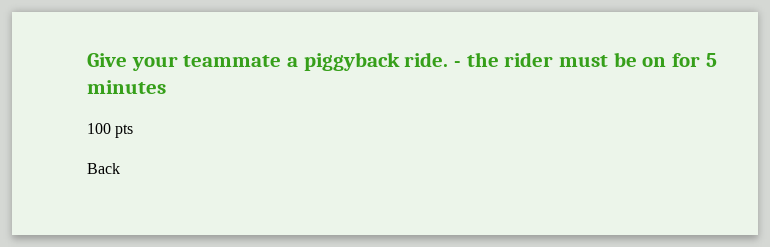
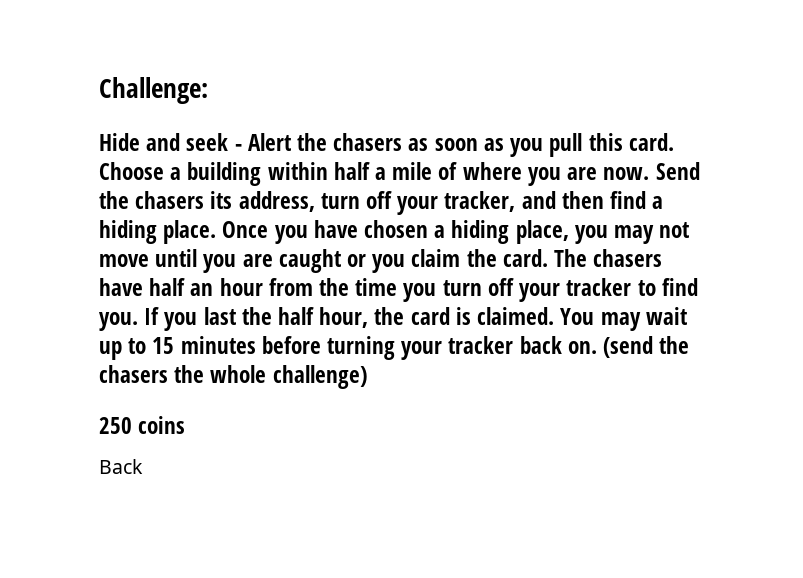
[87,52,717,71] [87,80,166,94] [87,123,134,138] Give your teammate a piggyback ride. - the rider must be on for 5 minutes // 100 pts -> [99,77,208,104] [99,133,674,157] [99,162,700,186] [99,191,664,215] [99,220,690,244] [99,249,663,273] [99,278,698,302] [99,307,687,331] [99,336,690,360] [99,365,367,389] [99,416,186,434] Challenge: // Hide and seek - Alert the chasers as soon as you pull this card. Choose a building within half a mile of where you are now. Send the chasers its address, turn off your tracker, and then find a hiding place. Once you have chosen a hiding place, you may not move until you are caught or you claim the card. The chasers have half an hour from the time you turn off your tracker to find you. If you last the half hour, the card is claimed. You may wait up to 15 minutes before turning your tracker back on. (send the chasers the whole challenge) // 250 coins

